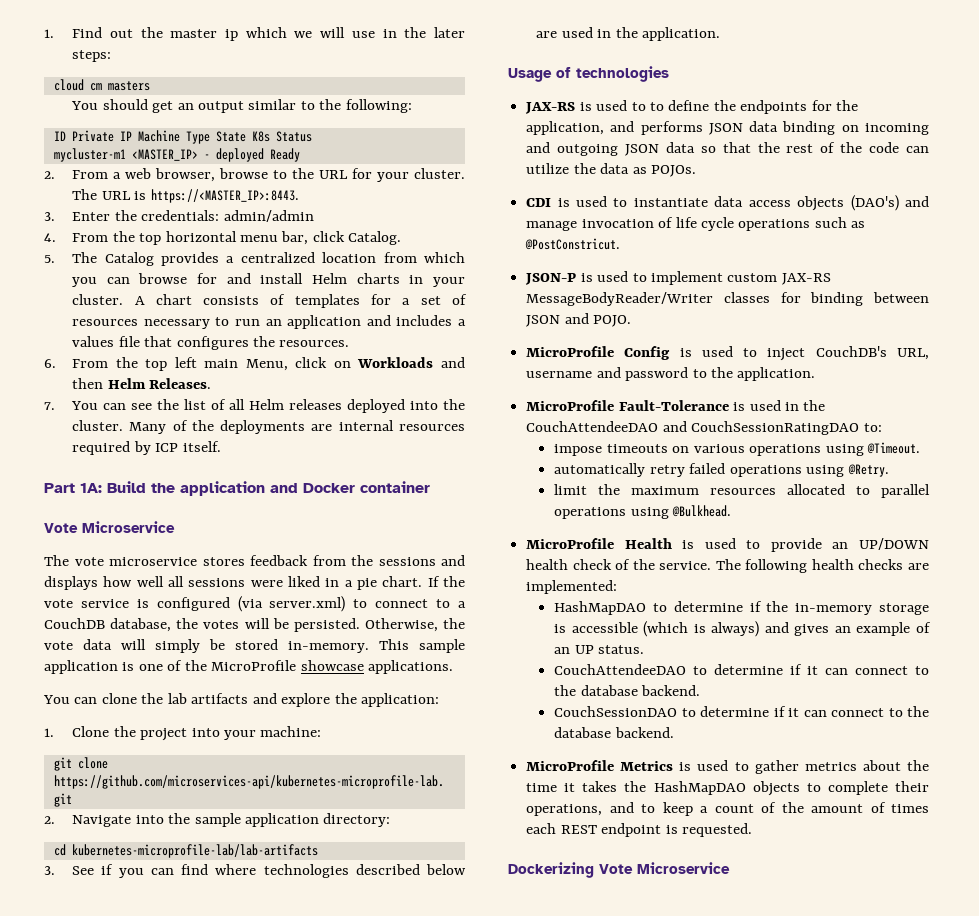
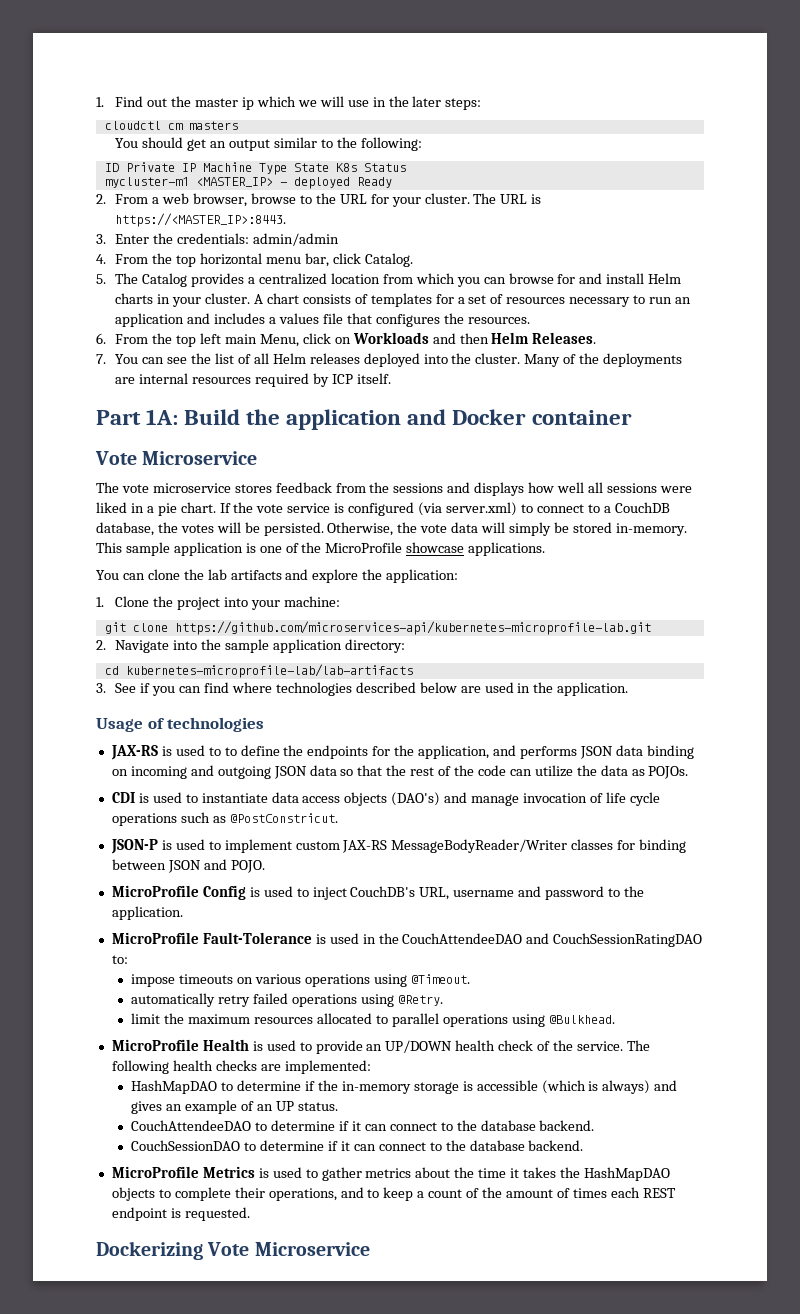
[53,79,84,91] cloud -> [104,121,161,130] cloudctl

